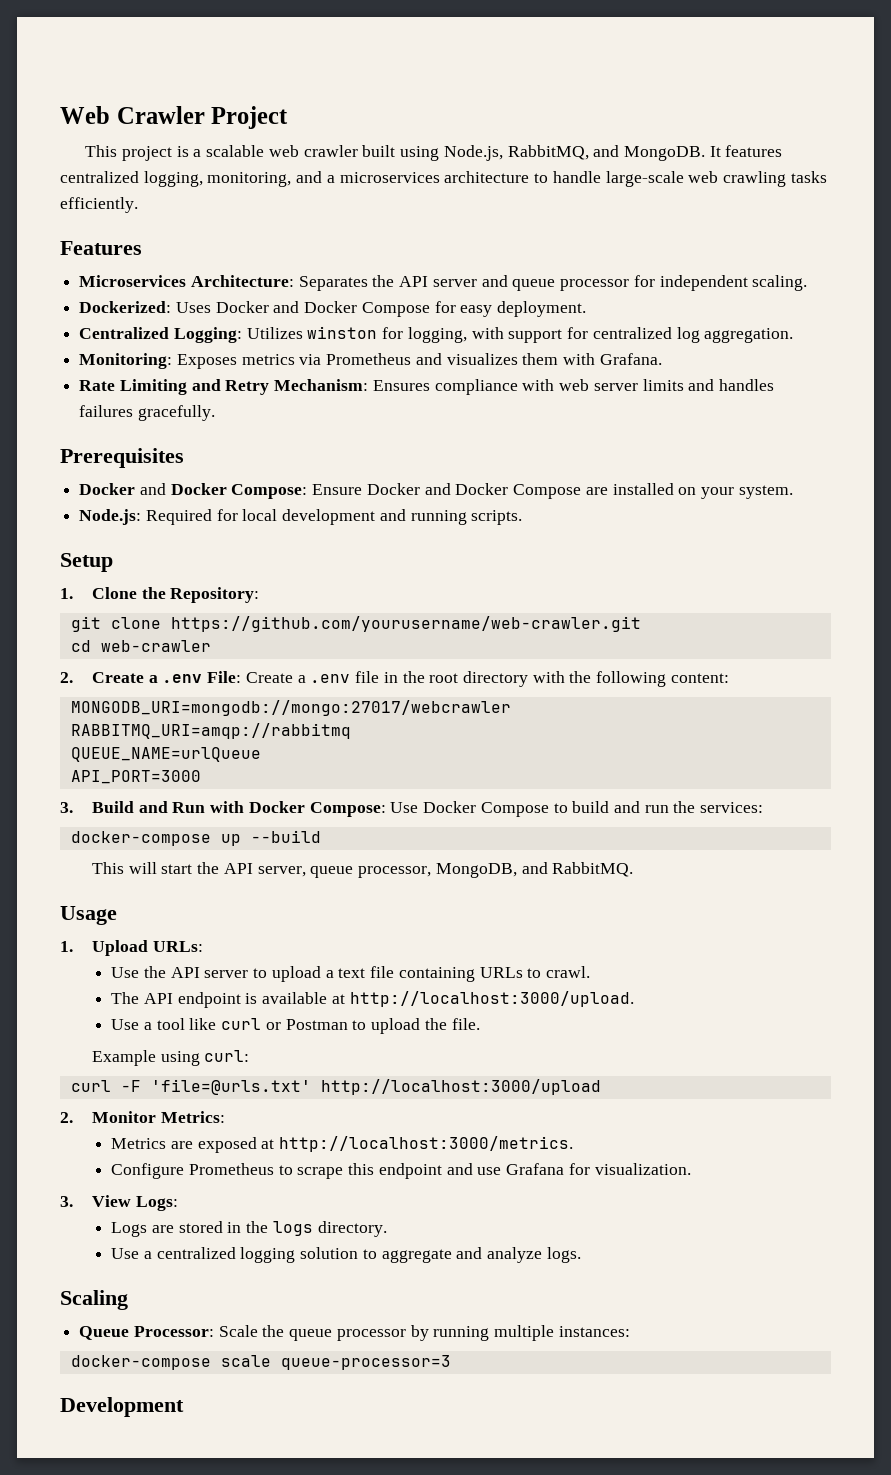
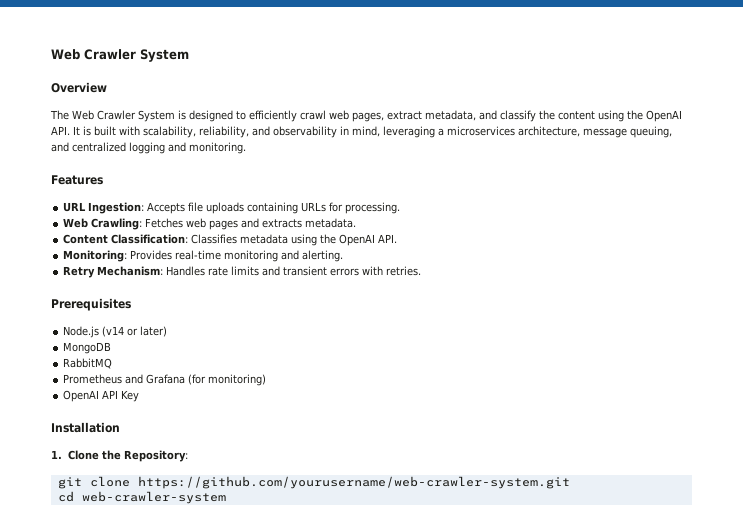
[60,106,289,129] [85,145,783,161] [60,171,827,187] [60,197,138,213] [60,241,142,255] [79,275,808,291] [79,301,587,317] [79,326,794,343] [79,353,662,369] [79,379,774,395] [79,405,215,421] [60,448,184,468] [79,483,793,499] [79,509,523,525] [60,553,113,572] Web Crawler Project // This project is a scalable web crawler built using Node.js, RabbitMQ, and MongoDB. It features centralized logging, monitoring, and a microservices architecture to handle large-scale web crawling tasks efficiently. // Features // Microservices Architecture: Separates the API server and queue processor for independent scaling. // Dockerized: Uses Docker and Docker Compose for easy deployment. // Centralized Logging: Utilizes winston for logging, with support for centralized log aggregation. // Monitoring: Exposes metrics via Prometheus and visualizes them with Grafana. // Rate Limiting and Retry Mechanism: Ensures compliance with web server limits and handles failures gracefully. // Prerequisites // Docker and Docker Compose: Ensure Docker and Docker Compose are installed on your system. // Node.js: Required for local development and running scripts. // Setup -> [51,49,189,62] [51,82,107,93] [50,110,682,122] [51,126,672,138] [51,142,246,154] [51,175,103,185] [63,202,401,214] [63,218,357,230] [63,234,398,246] [63,250,344,262] [63,266,422,278] [51,298,131,311] [63,326,168,338] [63,342,112,354] [63,358,113,369] [63,374,267,386] [63,390,140,402] [51,422,120,433] Web Crawler System // Overview // The Web Crawler System is designed to efficiently crawl web pages, extract metadata, and classify the content using the OpenAI API. It is built with scalability, reliability, and observability in mind, leveraging a microservices architecture, message queuing, and centralized logging and monitoring. // Features // URL Ingestion: Accepts file uploads containing URLs for processing. // Web Crawling: Fetches web pages and extracts metadata. // Content Classification: Classifies metadata using the OpenAI API. // Monitoring: Provides real-time monitoring and alerting. // Retry Mechanism: Handles rate limits and transient errors with retries. // Prerequisites // Node.js (v14 or later) // MongoDB // RabbitMQ // Prometheus and Grafana (for monitoring) // OpenAI API Key // Installation
[170,616,641,632] https://github.com/yourusername/web-crawler.git -> [137,476,570,489] https://github.com/yourusername/web-crawler-system.git
[100,640,211,652] [60,671,729,687] [70,700,511,716] [70,723,351,739] [70,747,261,762] [70,770,201,784] [60,801,764,817] [70,830,321,846] [92,862,634,878] [60,906,117,925] [60,940,203,956] [111,966,590,982] [111,991,634,1008] [111,1018,480,1034] [92,1050,250,1066] [70,1079,601,1095] [60,1111,225,1123] [111,1136,574,1153] [111,1163,691,1179] [60,1195,178,1211] [111,1221,387,1237] [111,1247,581,1263] [60,1290,128,1310] [79,1325,630,1341] [70,1355,451,1370] [60,1397,184,1417] web-crawler // 2. Create a .env File: Create a .env file in the root directory with the following content: // MONGODB_URI=mongodb://mongo:27017/webcrawler // RABBITMQ_URI=amqp://rabbitmq // QUEUE_NAME=urlQueue // API_PORT=3000 // 3. Build and Run with Docker Compose: Use Docker Compose to build and run the services: // docker-compose up --build // This will start the API server, queue processor, MongoDB, and RabbitMQ. // Usage // 1. Upload URLs: // Use the API server to upload a text file containing URLs to crawl. // The API endpoint is available at http://localhost:3000/upload. // Use a tool like curl or Postman to upload the file. // Example using curl: // curl -F 'file=@urls.txt' http://localhost:3000/upload // 2. Monitor Metrics: // Metrics are exposed at http://localhost:3000/metrics. // Configure Prometheus to scrape this endpoint and use Grafana for visualization. // 3. View Logs: // Logs are stored in the logs directory. // Use a centralized logging solution to aggregate and analyze logs. // Scaling // Queue Processor: Scale the queue processor by running multiple instances: // docker-compose scale queue-processor=3 // Development -> [81,491,226,504] web-crawler-system

